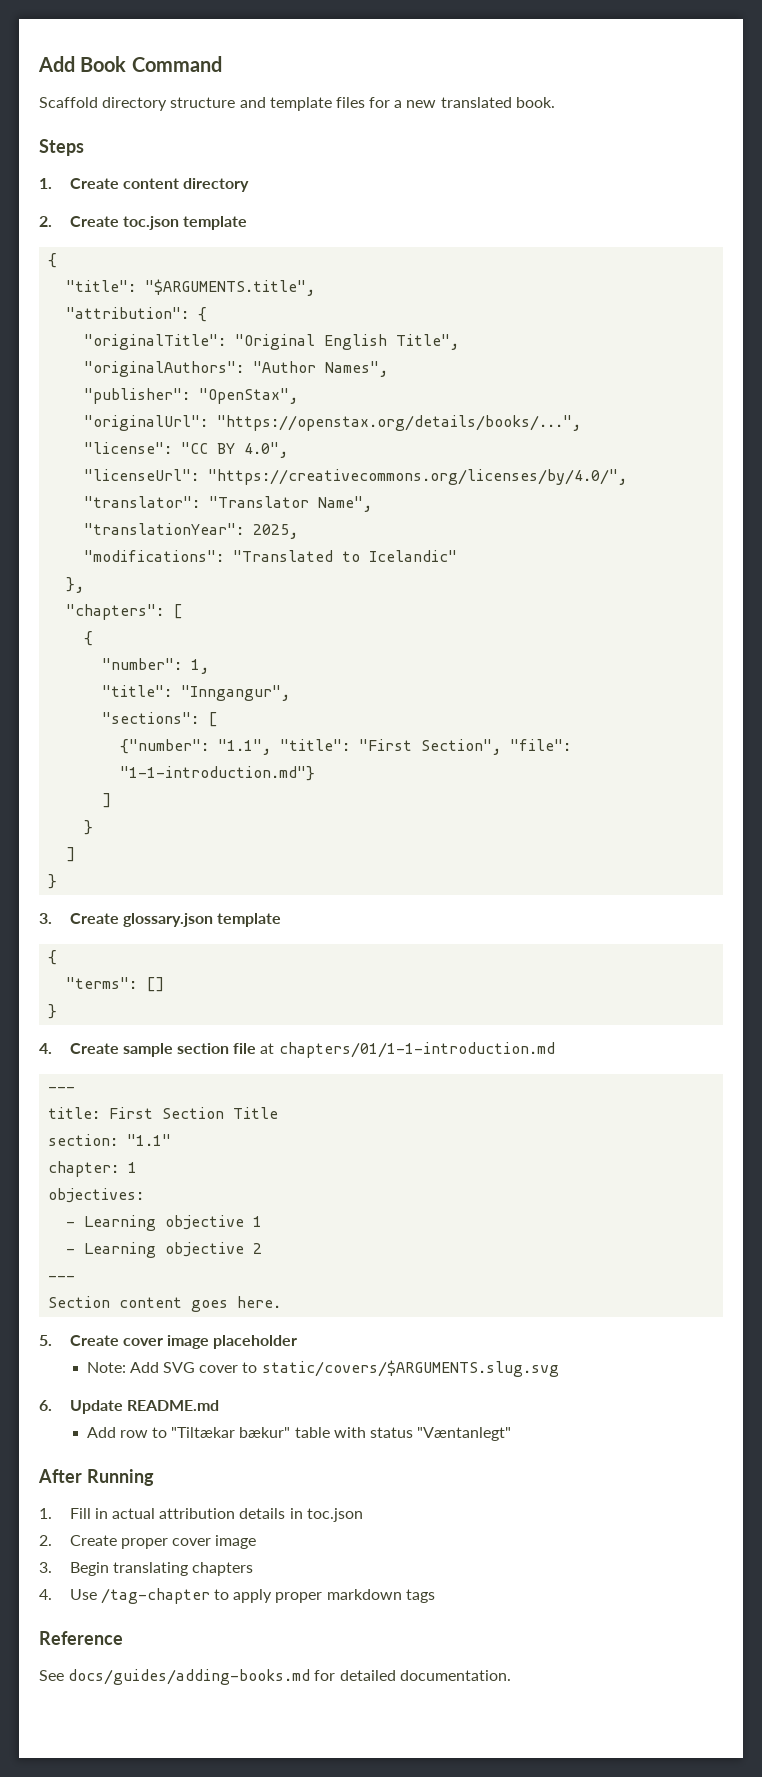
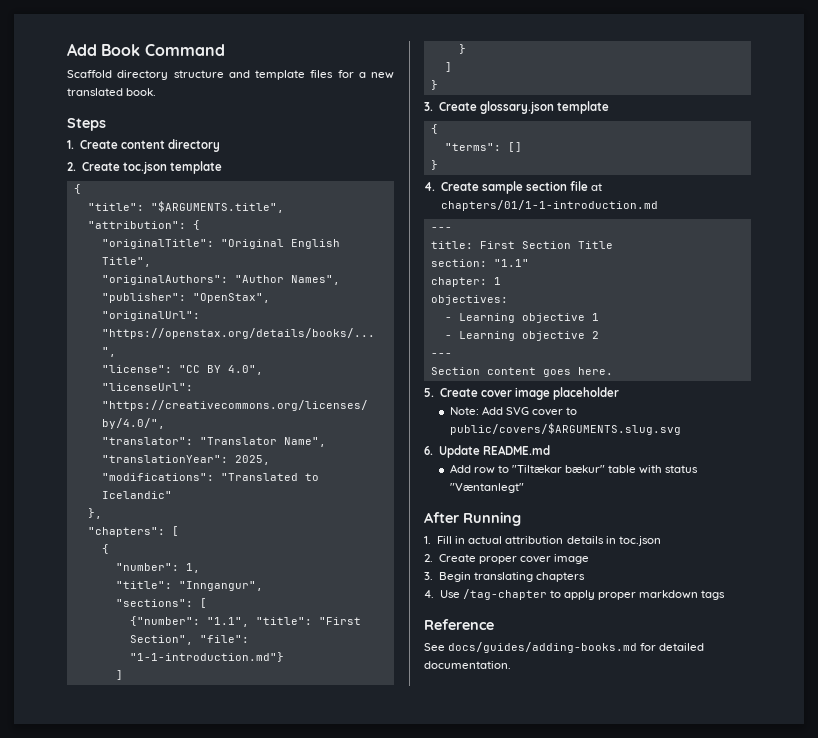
[261,1360,559,1377] static/covers/$ARGUMENTS.slug.svg -> [449,423,681,435] public/covers/$ARGUMENTS.slug.svg

